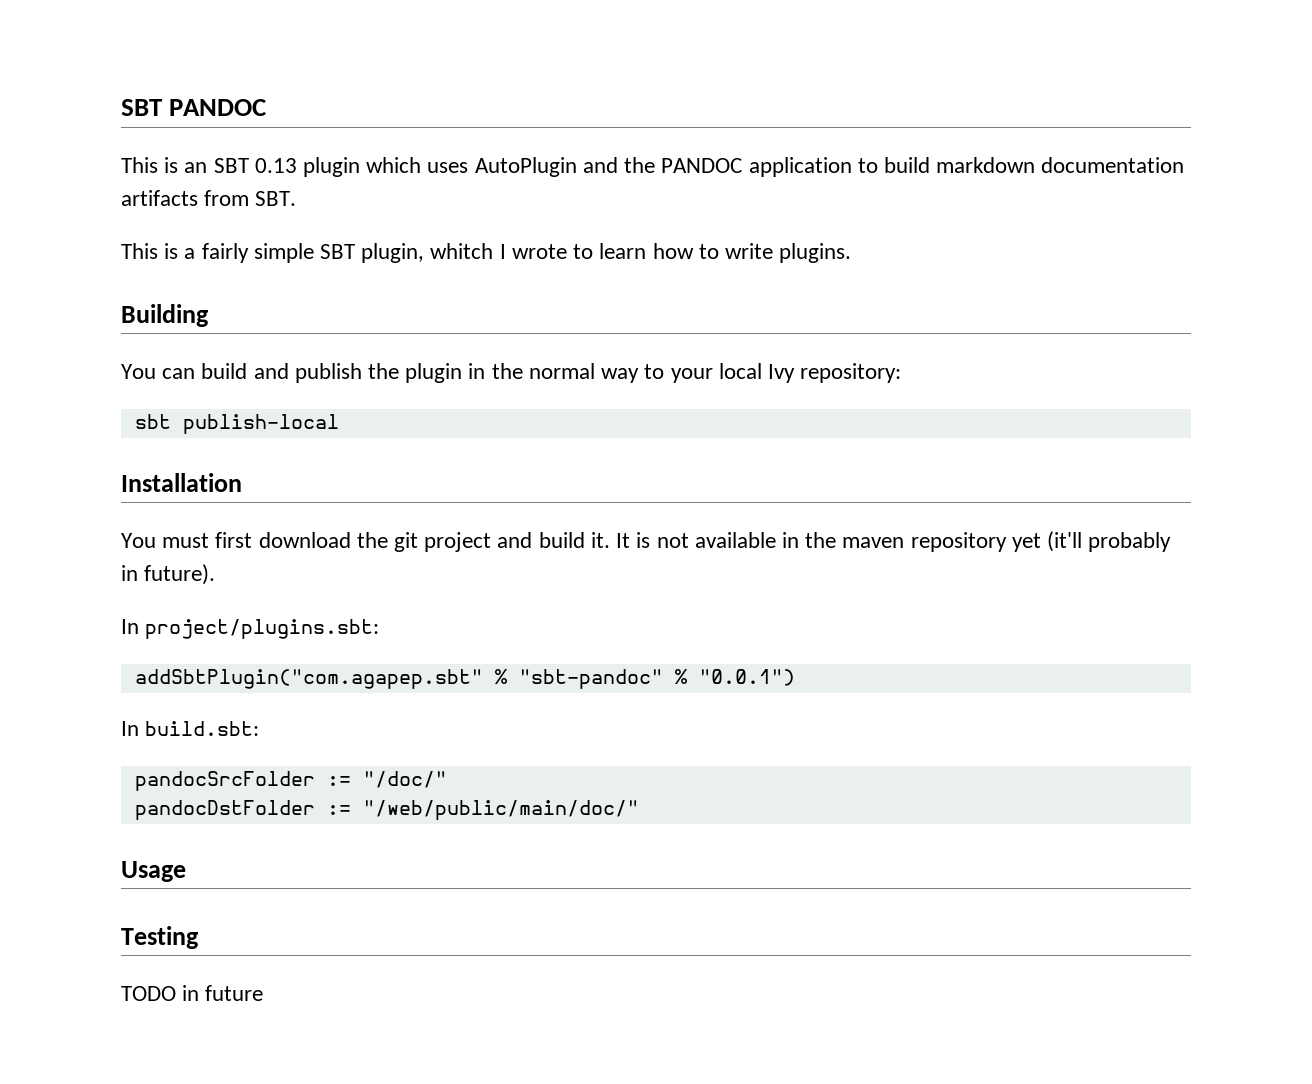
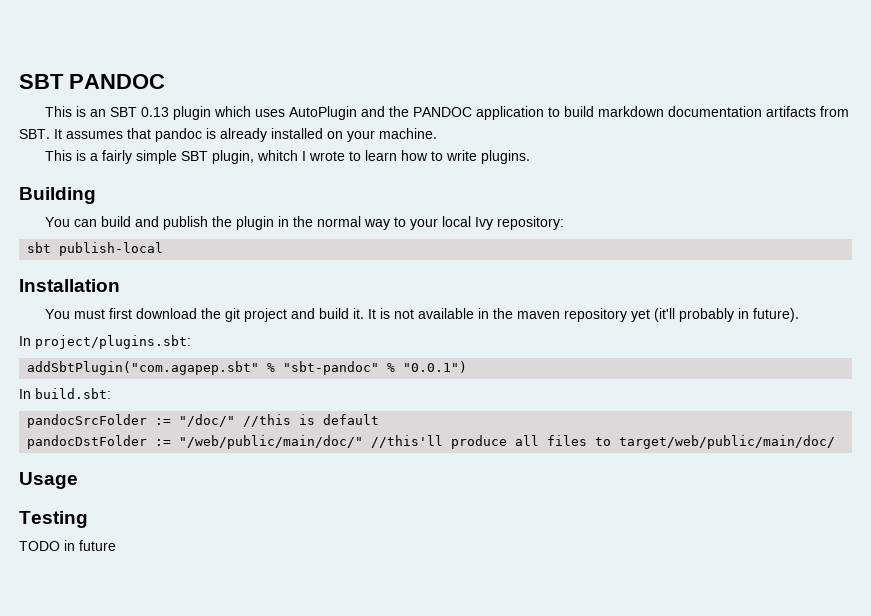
(297, 198) none -> [54,128,437,142] It assumes that pandoc is already installed on your machine.
(447, 779) none -> [243,414,380,427] //this is default
(639, 810) none -> [371,435,836,449] //this'll produce all files to target/web/public/main/doc/

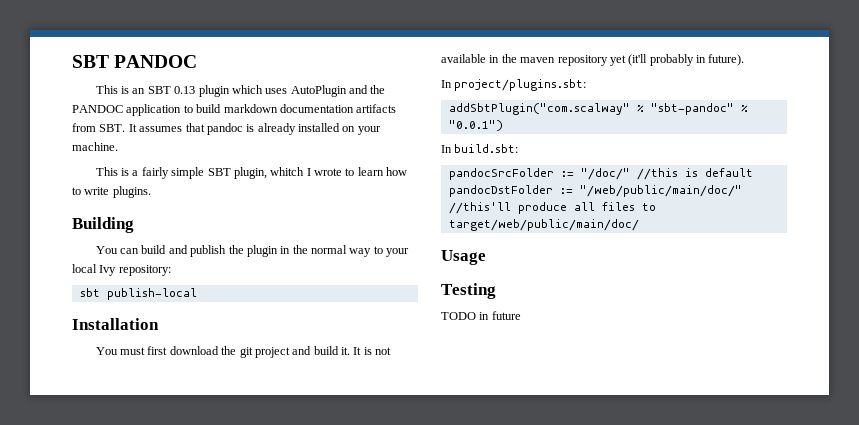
[27,361,260,375] addSbtPlugin("com.agapep.sbt" -> [448,103,630,115] addSbtPlugin("com.scalway"

